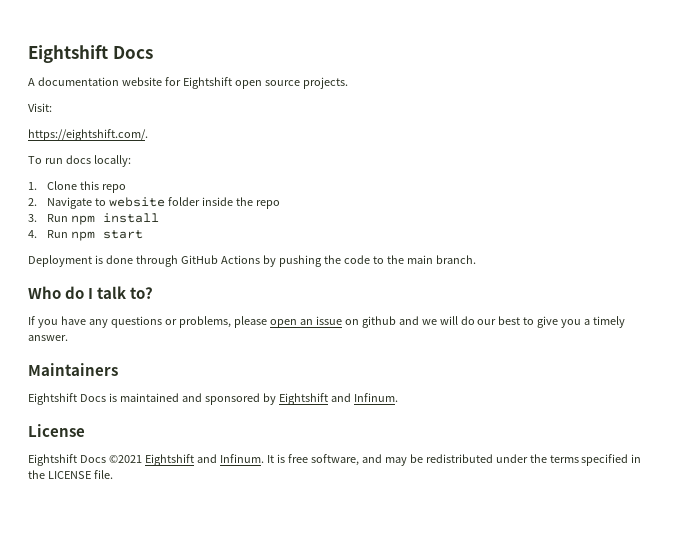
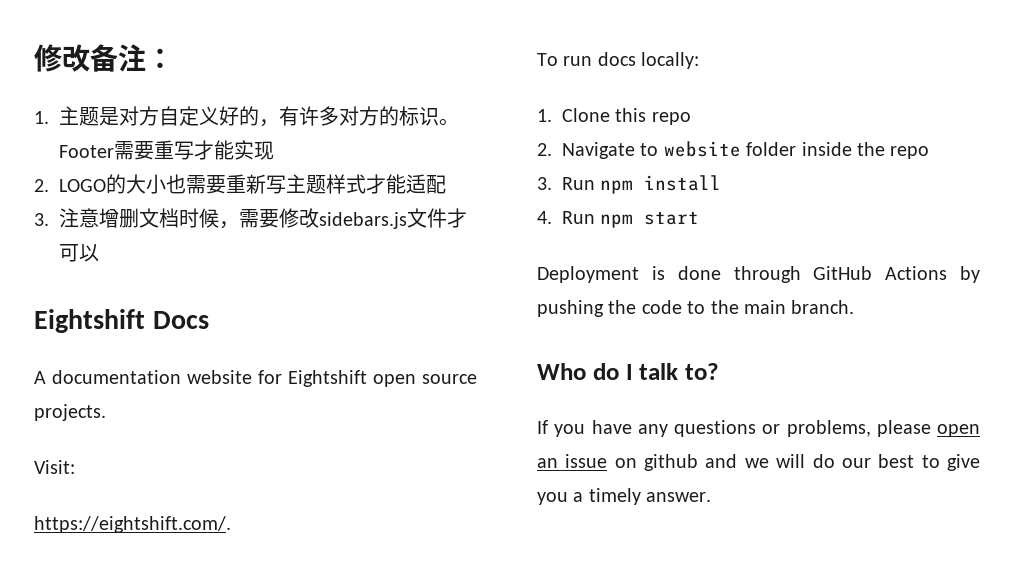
(28, 54) none -> [34,44,174,72] [34,106,459,127] [59,140,274,160] [34,174,446,194] [34,208,467,229] [59,244,99,262] 修改备注： // 1.主题是对方自定义好的，有许多对方的标识。Footer需要重写才能实现 // 2. LOGO的大小也需要重新写主题样式才能适配 // 3.注意增删文档时候，需要修改sidebars.js文件才可以 //
[28,363,118,376] [28,393,398,405] [28,424,85,437] [28,454,642,466] [28,470,113,479] // Maintainers // Eightshift Docs is maintained and sponsored by Eightshift and Infinum. // License // Eightshift Docs ©2021 Eightshift and Infinum. It is free software, and may be redistributed under the terms specified in the LICENSE file. -> (712, 497) none

